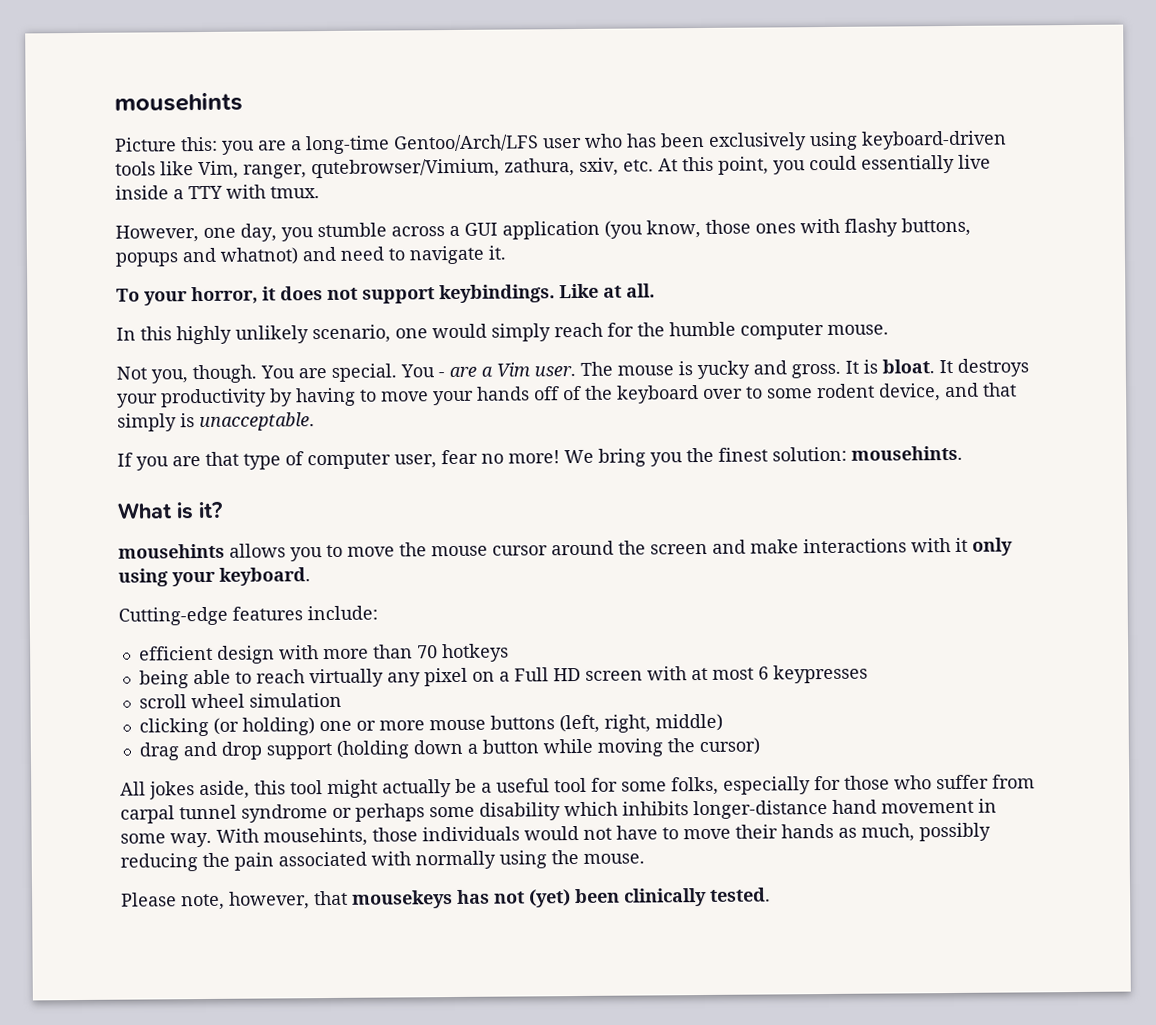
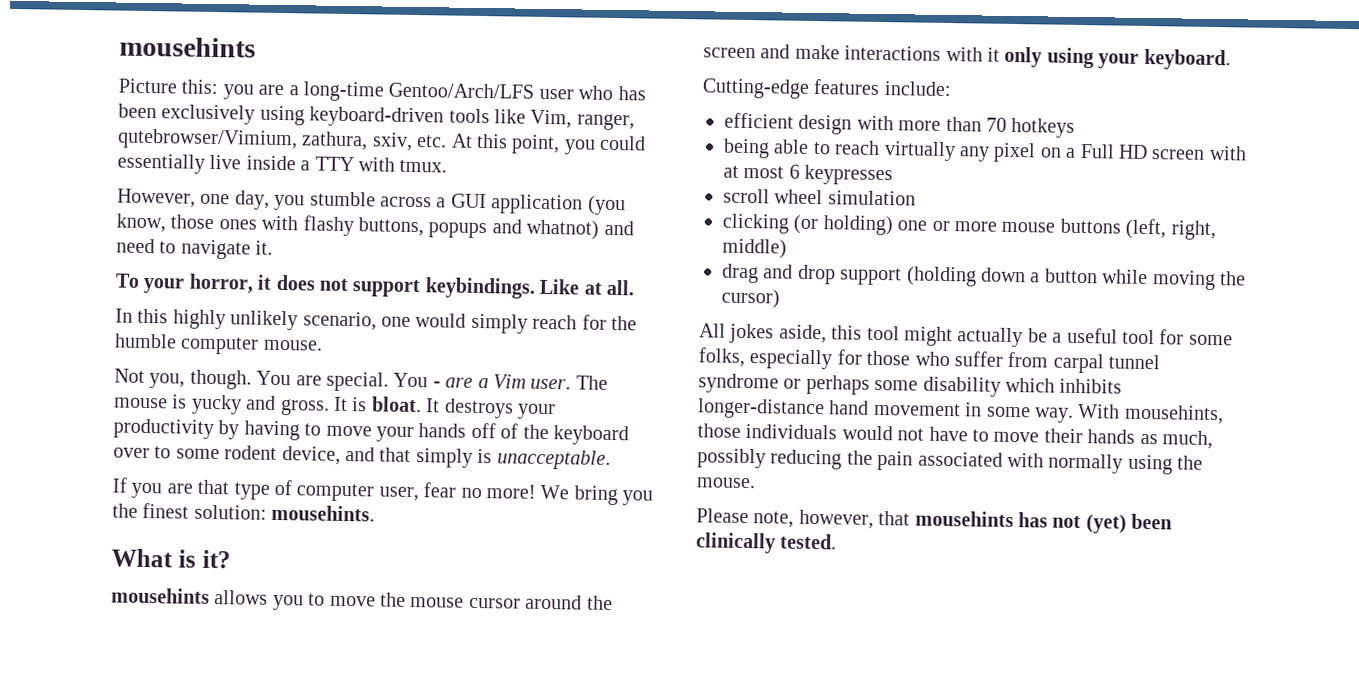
[352,890,453,909] mousekeys -> [914,510,1014,528] mousehints

